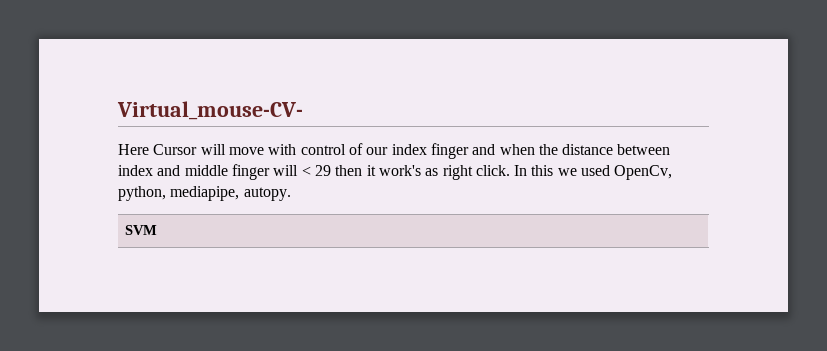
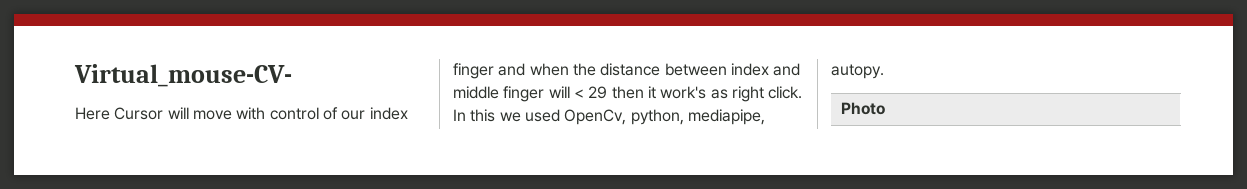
[124,225,157,235] SVM -> [841,102,886,115] Photo

